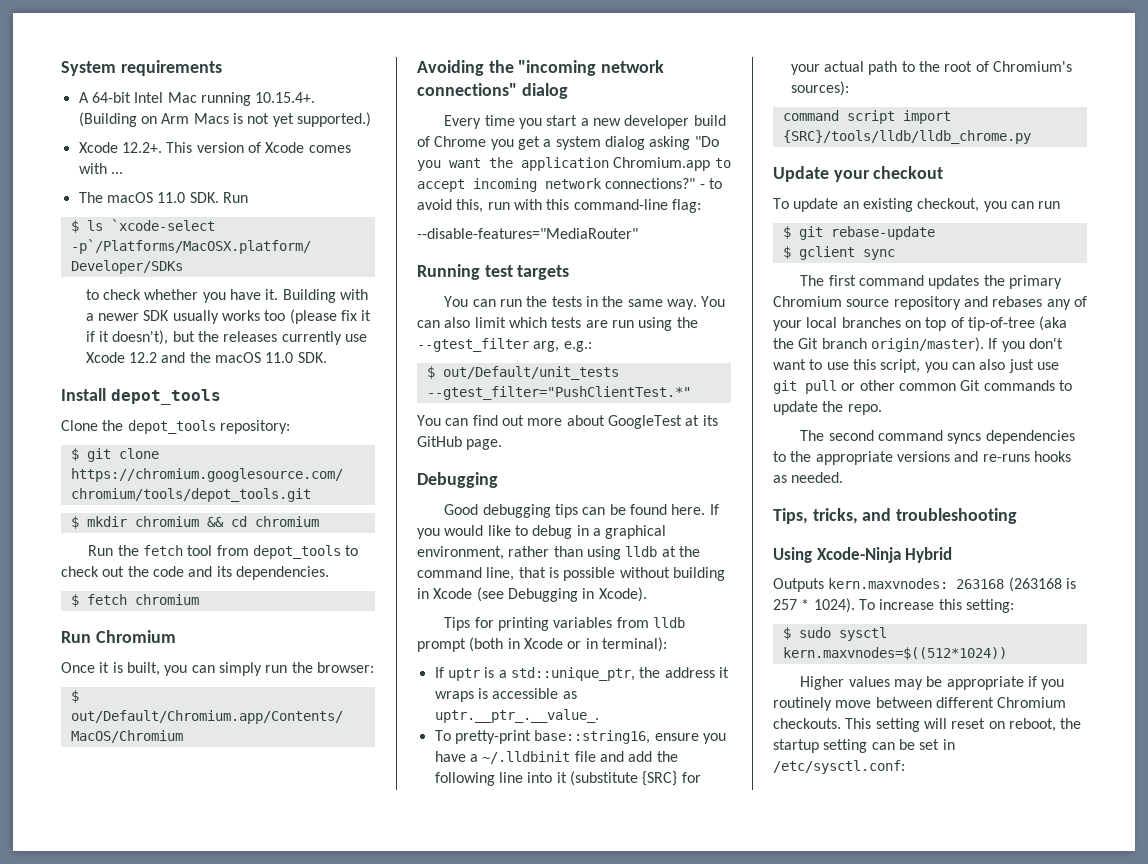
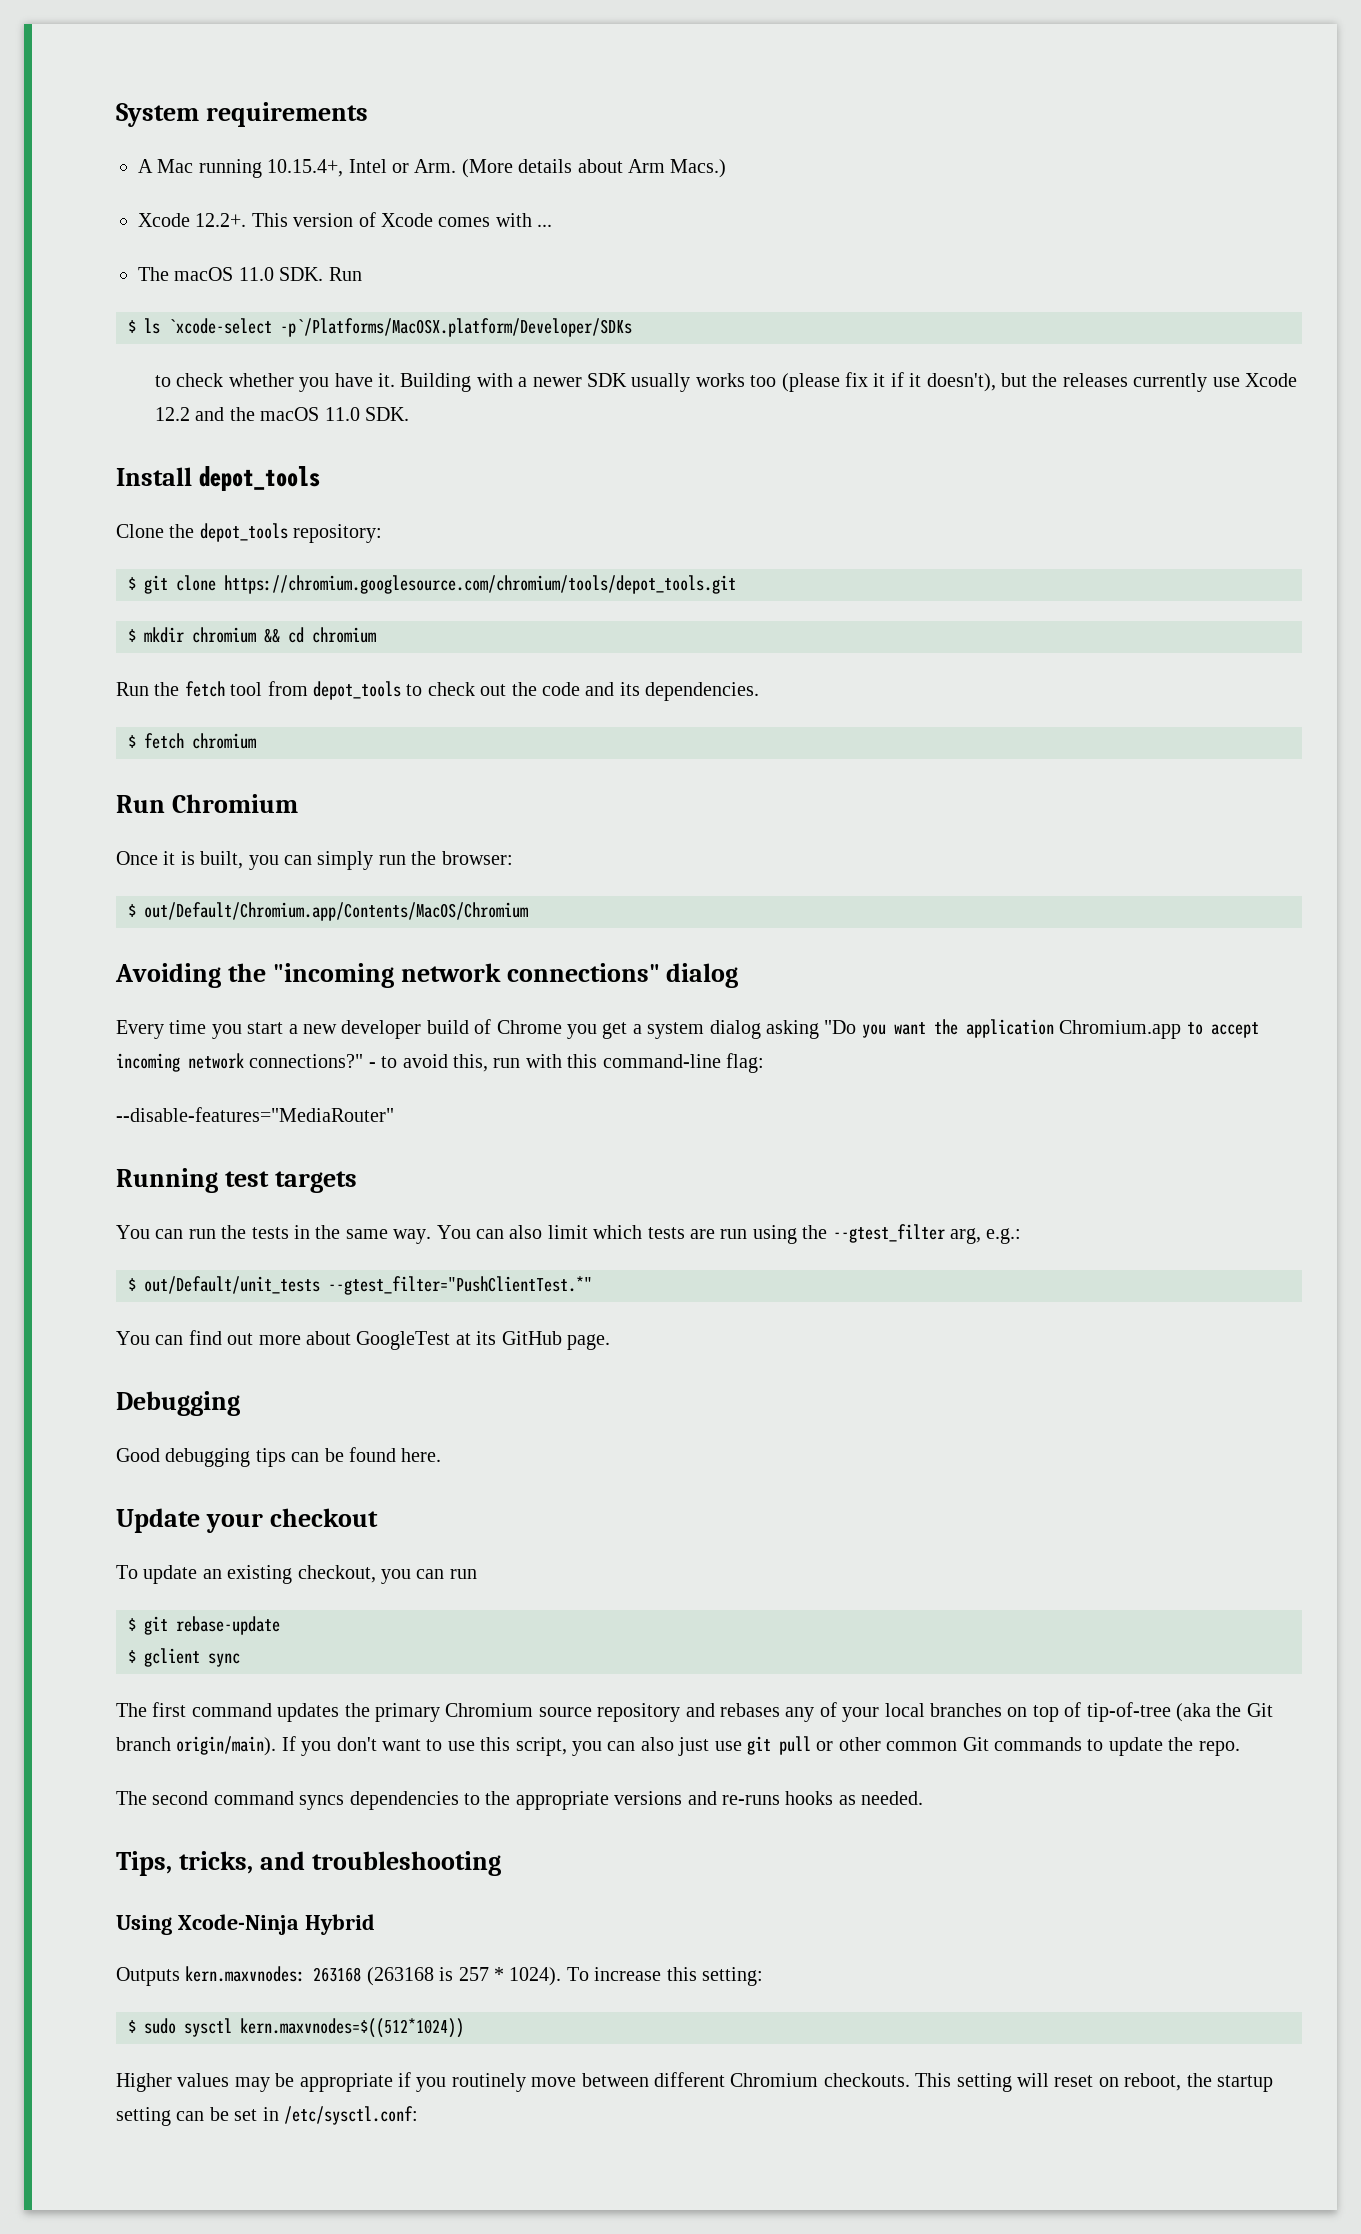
[91,92,316,106] [78,112,371,127] 64-bit Intel Mac running 10.15.4+. (Building on Arm Macs is not yet supported.) -> [157,159,727,178] Mac running 10.15.4+, Intel or Arm. (More details about Arm Macs.)
[709,504,719,515] [417,525,667,539] [417,546,700,560] [417,567,725,581] [417,587,647,602] [444,617,686,631] [417,637,667,652] [434,667,729,681] [434,688,577,702] [434,709,599,723] [434,730,726,744] [434,751,678,764] [434,771,701,786] [790,61,1072,75] [790,81,849,96] [782,110,951,124] [782,130,1031,144] If you would like to debug in a graphical environment, rather than using lldb at the command line, that is possible without building in Xcode (see Debugging in Xcode). // Tips for printing variables from lldb prompt (both in Xcode or in terminal): // If uptr is a std::unique_ptr, the address it wraps is accessible as uptr.__ptr_.__value_. // To pretty-print base::string16, ensure you have a ~/.lldbinit file and add the following line into it (substitute {SRC} for your actual path to the root of Chromium's sources): // command script import {SRC}/tools/lldb/lldb_chrome.py -> (442, 1455) none
[870,337,984,352] origin/master). -> [176,1736,277,1756] origin/main).

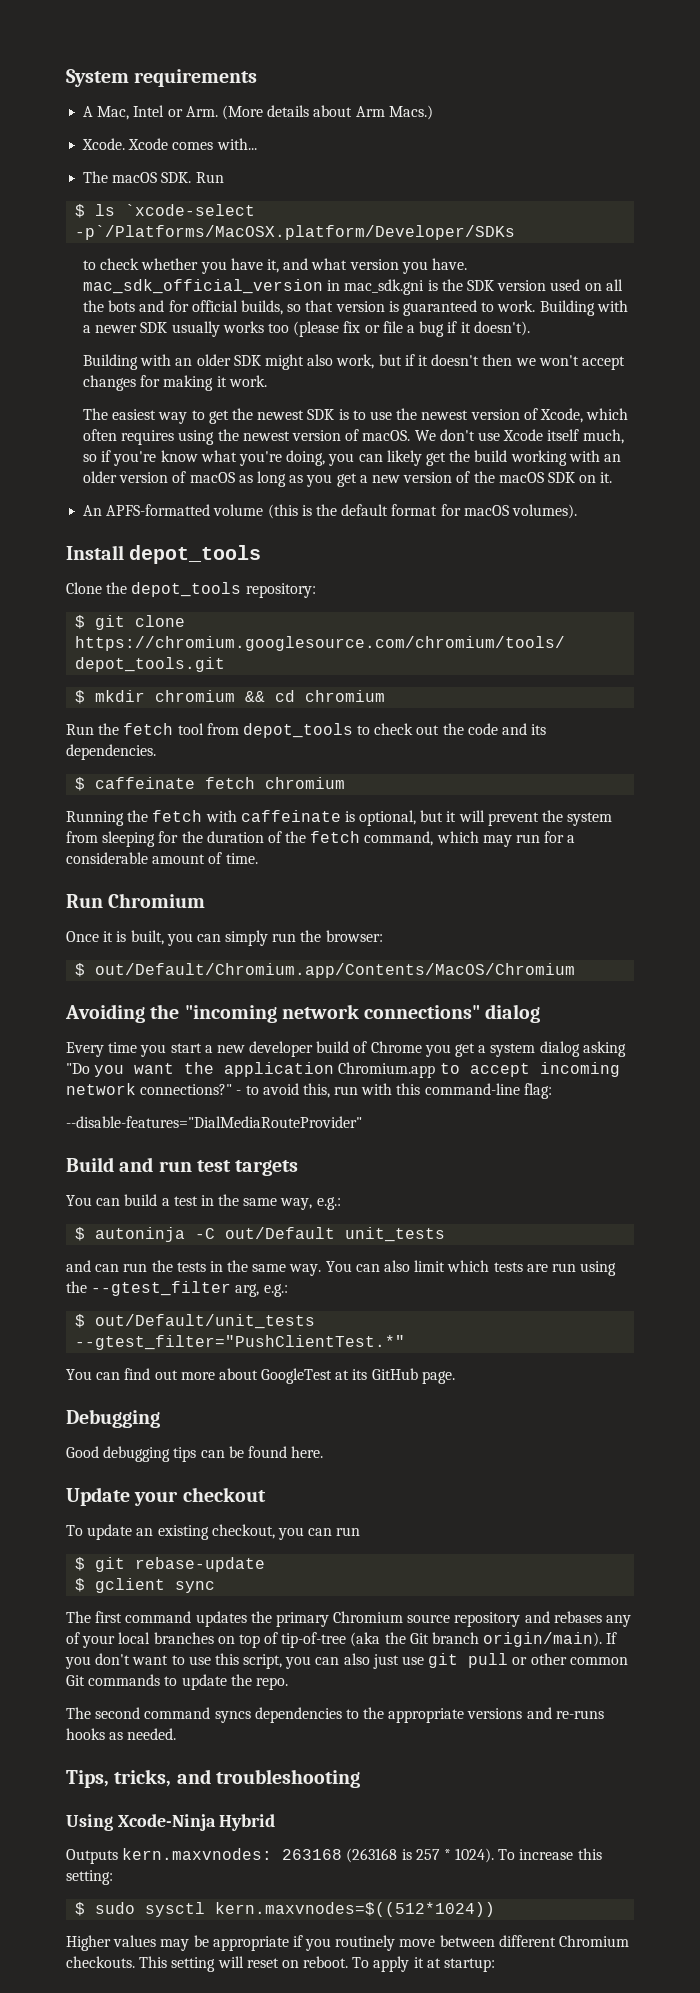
[157,159,344,178] Mac running 10.15.4+, -> [97,106,130,120] Mac,
[138,212,553,227] Xcode 12.2+. This version of Xcode comes with ... -> [82,138,257,150] Xcode. Xcode comes with...
[238,267,274,281] 11.0 -> (158, 177) none
[377,373,395,387] it. -> [267,258,467,274] [83,279,623,295] [83,300,536,316] it, and what version you have. mac_sdk_official_version in mac_sdk.gni is the SDK version used on all the bots and for official builds, so that version is guaranteed to work.
[873,372,1297,392] [154,407,409,421] it if it doesn't), but the releases currently use Xcode 12.2 and the macOS 11.0 SDK. -> [364,321,530,337] [83,354,625,370] [83,375,267,391] [83,408,629,424] [83,429,624,445] [83,450,621,466] [83,471,613,487] [83,504,577,519] or file a bug if it doesn't). // Building with an older SDK might also work, but if it doesn't then we won't accept changes for making it work. // The easiest way to get the newest SDK is to use the newest version of Xcode, which often requires using the newest version of macOS. We don't use Xcode itself much, so if you're know what you're doing, you can likely get the build working with an older version of macOS as long as you get a new version of the macOS SDK on it. // An APFS-formatted volume (this is the default format for macOS volumes).
(136, 741) none -> [95,777,196,789] caffeinate
(256, 741) none -> [66,810,613,826] [66,831,576,847] [66,852,258,864] // Running the fetch with caffeinate is optional, but it will prevent the system from sleeping for the duration of the fetch command, which may run for a considerable amount of time.
[116,1107,394,1122] [116,1168,218,1193] --disable-features="MediaRouter" // Running -> [66,1116,362,1128] [66,1157,192,1172] --disable-features="DialMediaRouteProvider" // Build and run
(184, 1234) none -> [124,1194,341,1210] [75,1227,446,1242] [66,1260,120,1272] build a test in the same way, e.g.: // $ autoninja -C out/Default unit_tests // and can
[1124,2073,1273,2092] [116,2106,418,2126] reboot, the startup setting can be set in /etc/sysctl.conf: -> [303,1956,496,1972] reboot. To apply it at startup:

